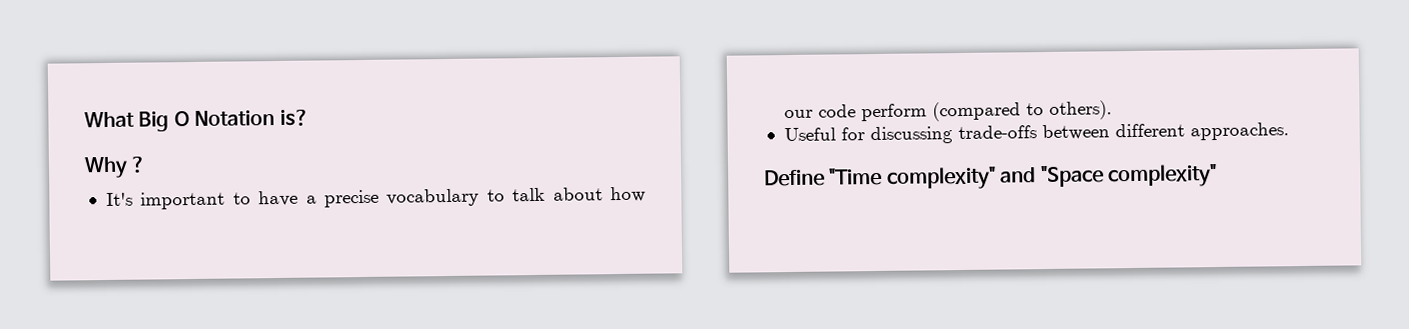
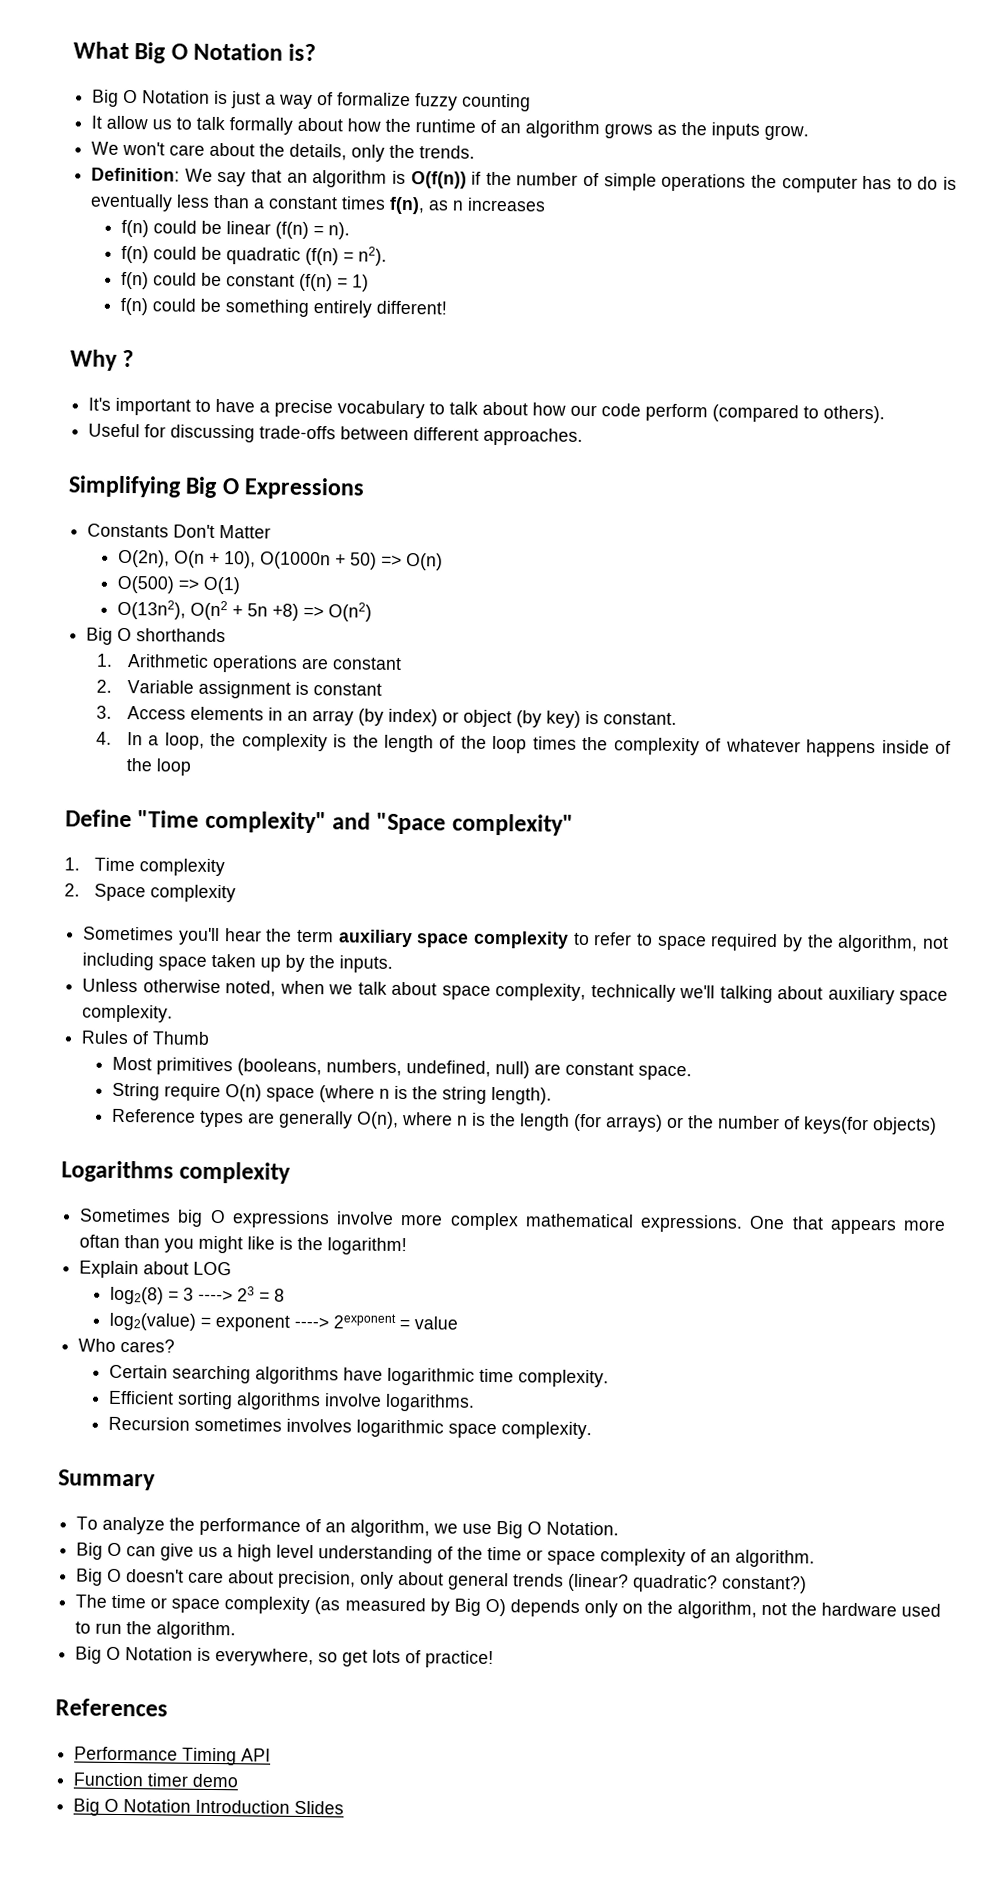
(309, 117) none -> [92,89,532,112] [91,115,810,141] [91,141,476,162] [91,167,957,193] [90,193,547,215] [120,219,350,240] [120,245,387,266] [120,271,369,292] [119,297,447,318] // Big O Notation is just a way of formalize fuzzy counting // It allow us to talk formally about how the runtime of an algorithm grows as the inputs grow. // We won't care about the details, only the trends. // Definition: We say that an algorithm is O(f(n)) if the number of simple operations the computer has to do is eventually less than a constant times f(n), as n increases // f(n) could be linear (f(n) = n). // f(n) could be quadratic (f(n) = n2). // f(n) could be constant (f(n) = 1) // f(n) could be something entirely different!
(1289, 131) none -> [68,475,366,500] [87,523,272,539] [117,549,443,571] [116,575,240,595] [116,599,372,622] [86,627,227,645] [96,653,402,673] [96,679,382,699] [96,705,677,728] [96,731,952,758] [125,758,191,776] // Simplifying Big O Expressions // Constants Don't Matter // O(2n), O(n + 10), O(1000n + 50) => O(n) // O(500) => O(1) // O(13n2), O(n2 + 5n +8) => O(n2) // Big O shorthands // 1. Arithmetic operations are constant // 2. Variable assignment is constant // 3. Access elements in an array (by index) or object (by key) is constant. // 4. In a loop, the complexity is the length of the loop times the complexity of whatever happens inside of the loop
(1217, 176) none -> [64,857,226,877] [64,883,237,903] [83,926,949,953] [82,952,394,973] [82,978,948,1005] [82,1004,174,1023] [81,1030,211,1045] [111,1056,692,1081] [111,1082,552,1105] [111,1108,937,1135] [61,1160,292,1184] [79,1208,946,1235] [79,1234,408,1256] [79,1260,233,1279] [109,1286,285,1305] [108,1312,458,1332] [78,1338,176,1353] [108,1364,609,1388] [108,1390,475,1412] [107,1416,592,1440] [58,1469,156,1491] [76,1516,620,1539] [76,1542,816,1568] [76,1568,808,1594] [75,1594,941,1619] [75,1621,237,1640] [75,1646,495,1669] [55,1698,168,1717] [74,1746,272,1766] [73,1772,240,1788] [73,1798,345,1816] // 1. Time complexity // 2. Space complexity // Sometimes you'll hear the term auxiliary space complexity to refer to space required by the algorithm, not including space taken up by the inputs. // Unless otherwise noted, when we talk about space complexity, technically we'll talking about auxiliary space complexity. // Rules of Thumb // Most primitives (booleans, numbers, undefined, null) are constant space. // String require O(n) space (where n is the string length). // Reference types are generally O(n), where n is the length (for arrays) or the number of keys(for objects) // Logarithms complexity // Sometimes big O expressions involve more complex mathematical expressions. One that appears more oftan than you might like is the logarithm! // Explain about LOG // log2(8) = 3 ----> 23 = 8 // log2(value) = exponent ----> 2exponent = value // Who cares? // Certain searching algorithms have logarithmic time complexity. // Efficient sorting algorithms involve logarithms. // Recursion sometimes involves logarithmic space complexity. // Summary // To analyze the performance of an algorithm, we use Big O Notation. // Big O can give us a high level understanding of the time or space complexity of an algorithm. // Big O doesn't care about precision, only about general trends (linear? quadratic? constant?) // The time or space complexity (as measured by Big O) depends only on the algorithm, not the hardware used to run the algorithm. // Big O Notation is everywhere, so get lots of practice! // References // Performance Timing API // Function timer demo // Big O Notation Introduction Slides

